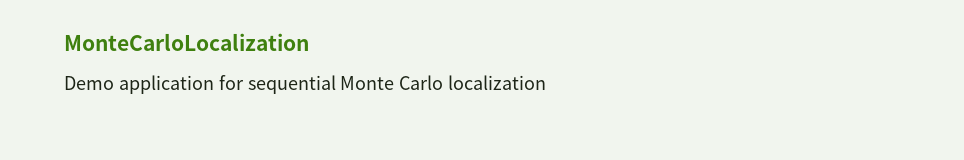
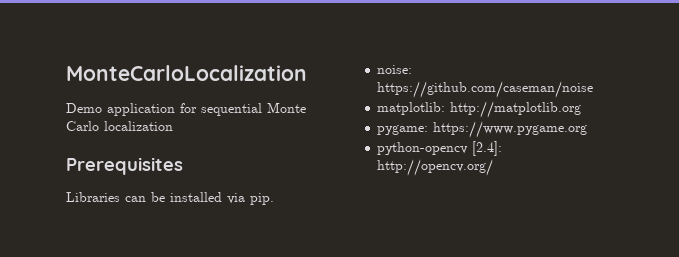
(547, 82) none -> [66,157,183,175] [66,192,274,205] [377,65,413,74] [377,81,594,98] [377,101,582,118] [377,121,588,138] [377,141,503,156] [377,159,494,176] // Prerequisites // Libraries can be installed via pip. // noise: https://github.com/caseman/noise // matplotlib: http://matplotlib.org // pygame: https://www.pygame.org // python-opencv [2.4]: http://opencv.org/

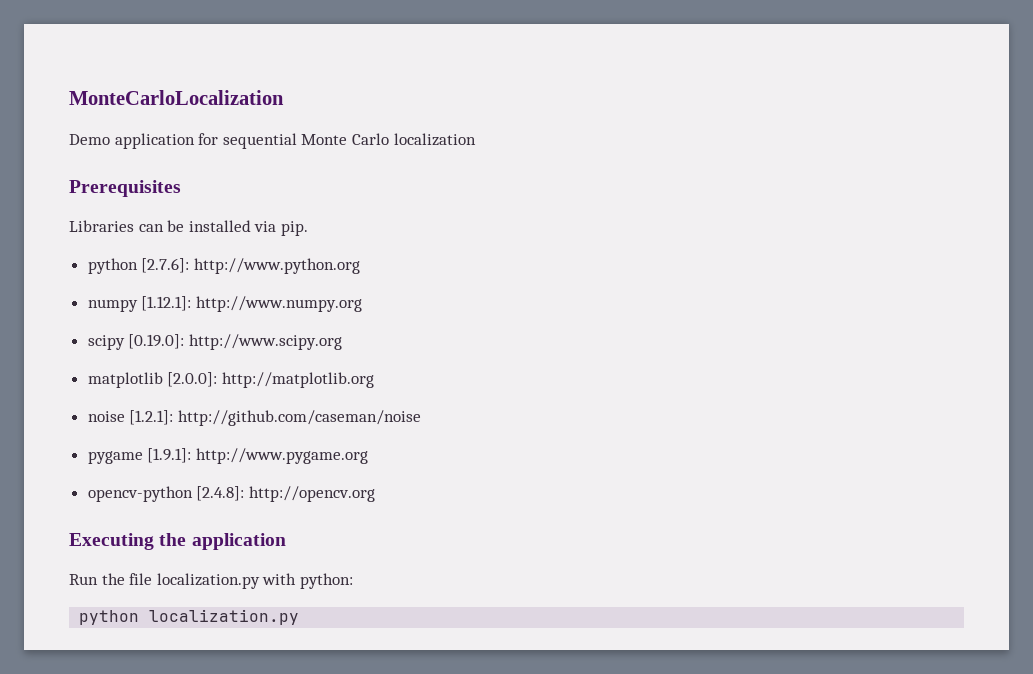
[377,65,413,74] [377,81,594,98] [377,101,582,118] [377,121,588,138] [377,141,503,156] [377,159,494,176] noise: https://github.com/caseman/noise // matplotlib: http://matplotlib.org // pygame: https://www.pygame.org // python-opencv [2.4]: http://opencv.org/ -> [87,258,360,274] [87,296,362,312] [87,334,342,350] [87,372,374,388] [87,410,421,426] [87,448,368,464] [87,486,375,502] [69,533,286,550] [69,573,353,589] [79,609,300,625] python [2.7.6]: http://www.python.org // numpy [1.12.1]: http://www.numpy.org // scipy [0.19.0]: http://www.scipy.org // matplotlib [2.0.0]: http://matplotlib.org // noise [1.2.1]: http://github.com/caseman/noise // pygame [1.9.1]: http://www.pygame.org // opencv-python [2.4.8]: http://opencv.org // Executing the application // Run the file localization.py with python: // python localization.py

